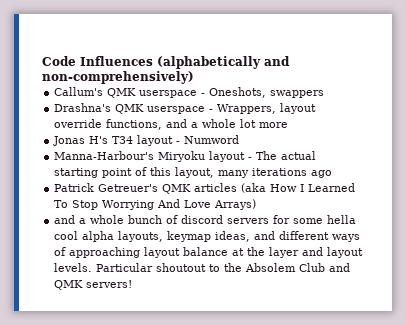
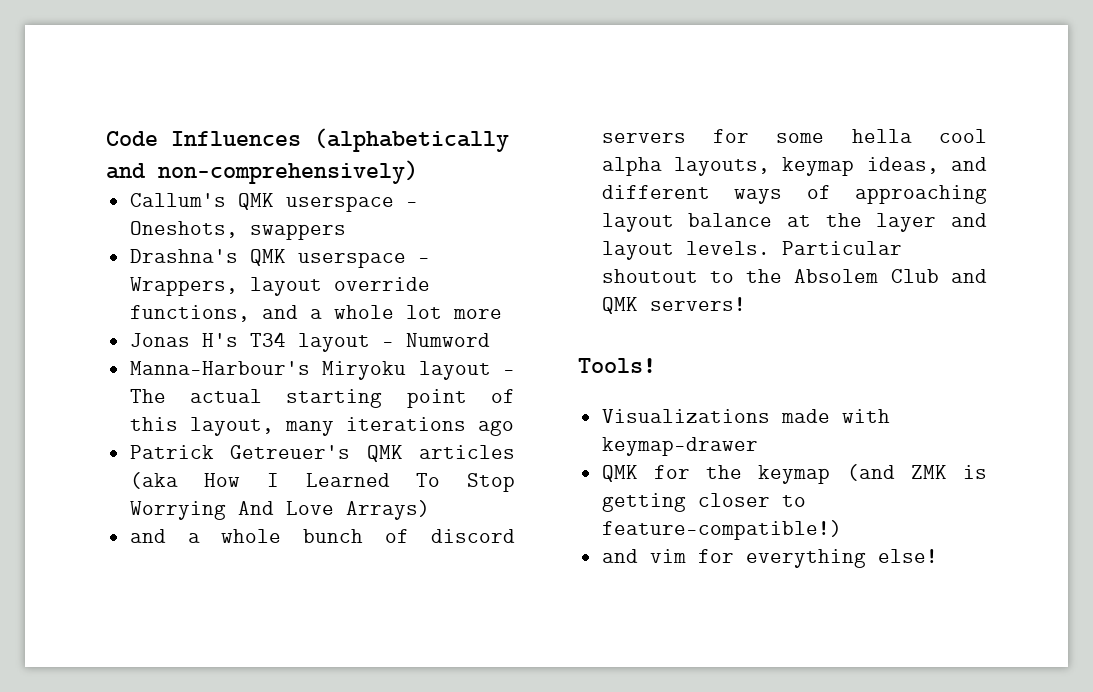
(133, 284) none -> [578,358,656,373] [601,409,890,423] [601,437,758,456] [601,464,987,484] [601,493,806,512] [601,520,842,540] [601,549,938,568] // Tools! // Visualizations made with keymap-drawer // QMK for the keymap (and ZMK is getting closer to feature-compatible!) // and vim for everything else!

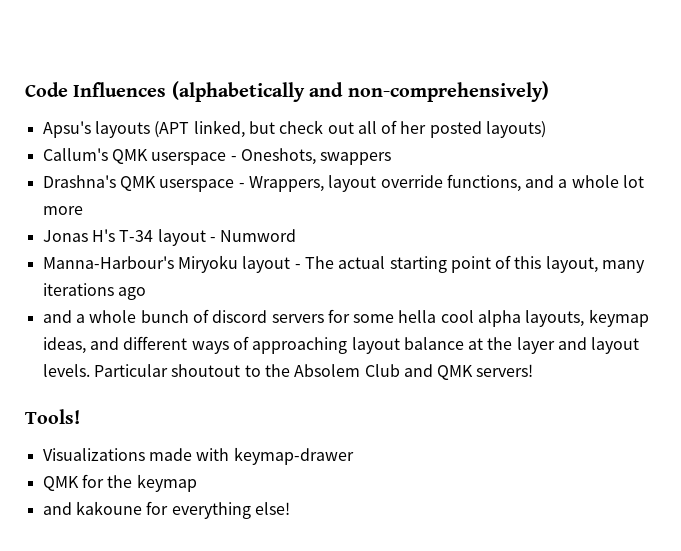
(418, 172) none -> [42,120,547,138] // Apsu's layouts (APT linked, but check out all of her posted layouts)
[249,332,286,347] T34 -> [119,230,154,242] T-34
[129,445,515,462] [129,472,515,492] [129,500,430,520] // Patrick Getreuer's QMK articles (aka How I Learned To Stop Worrying And Love Arrays) -> (146, 293) none
[846,464,987,481] [601,493,806,512] [601,520,842,540] [601,549,686,563] (and ZMK is getting closer to feature-compatible!) // and vim -> [42,501,142,515] // and kakoune

